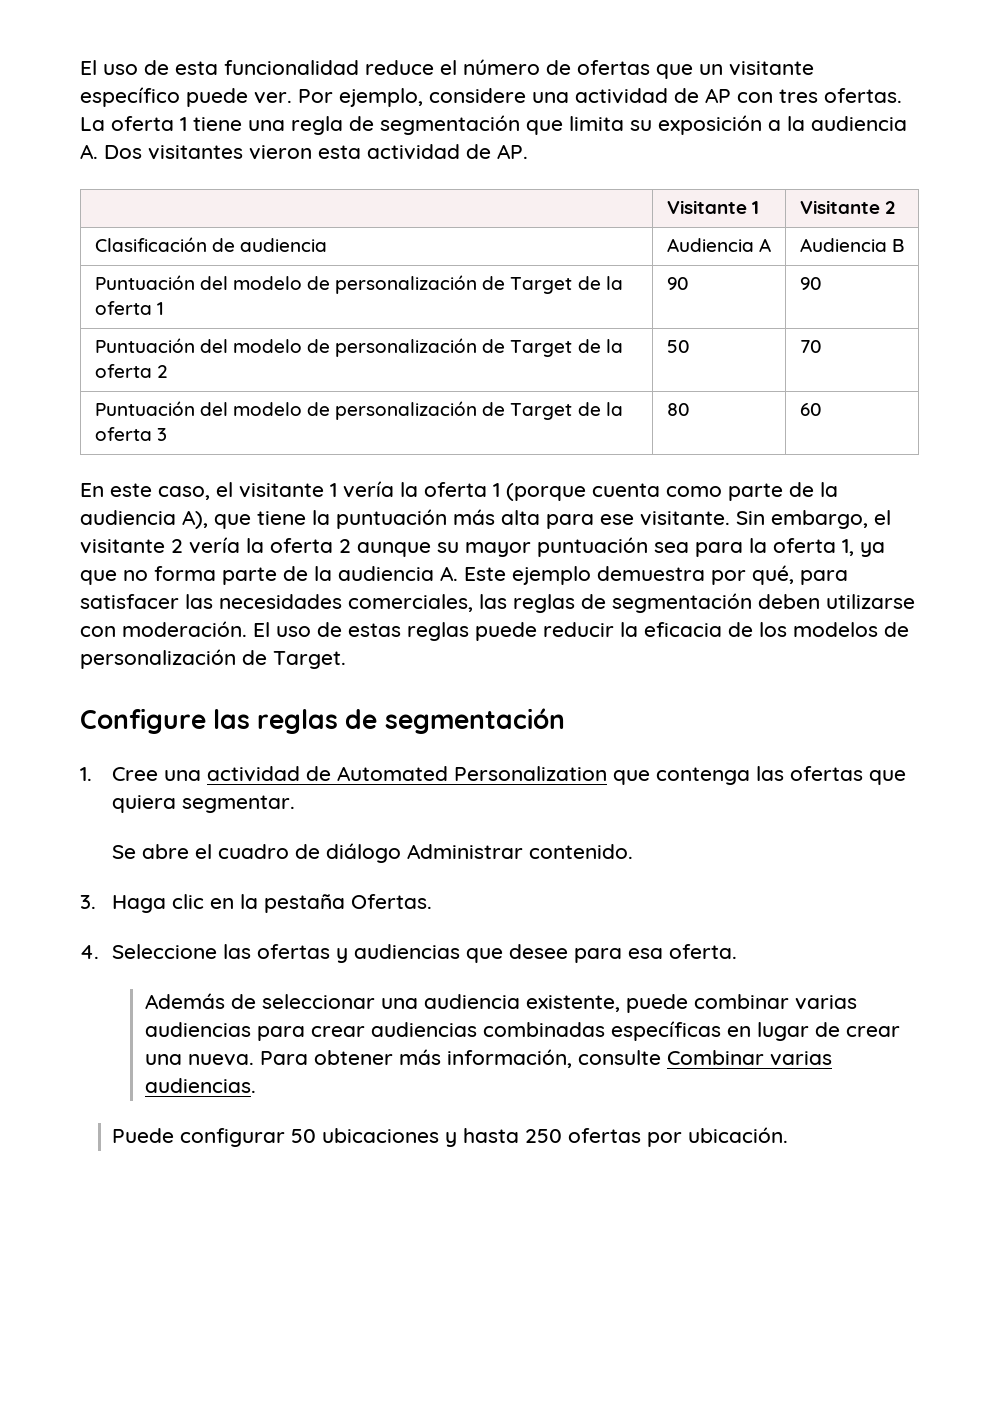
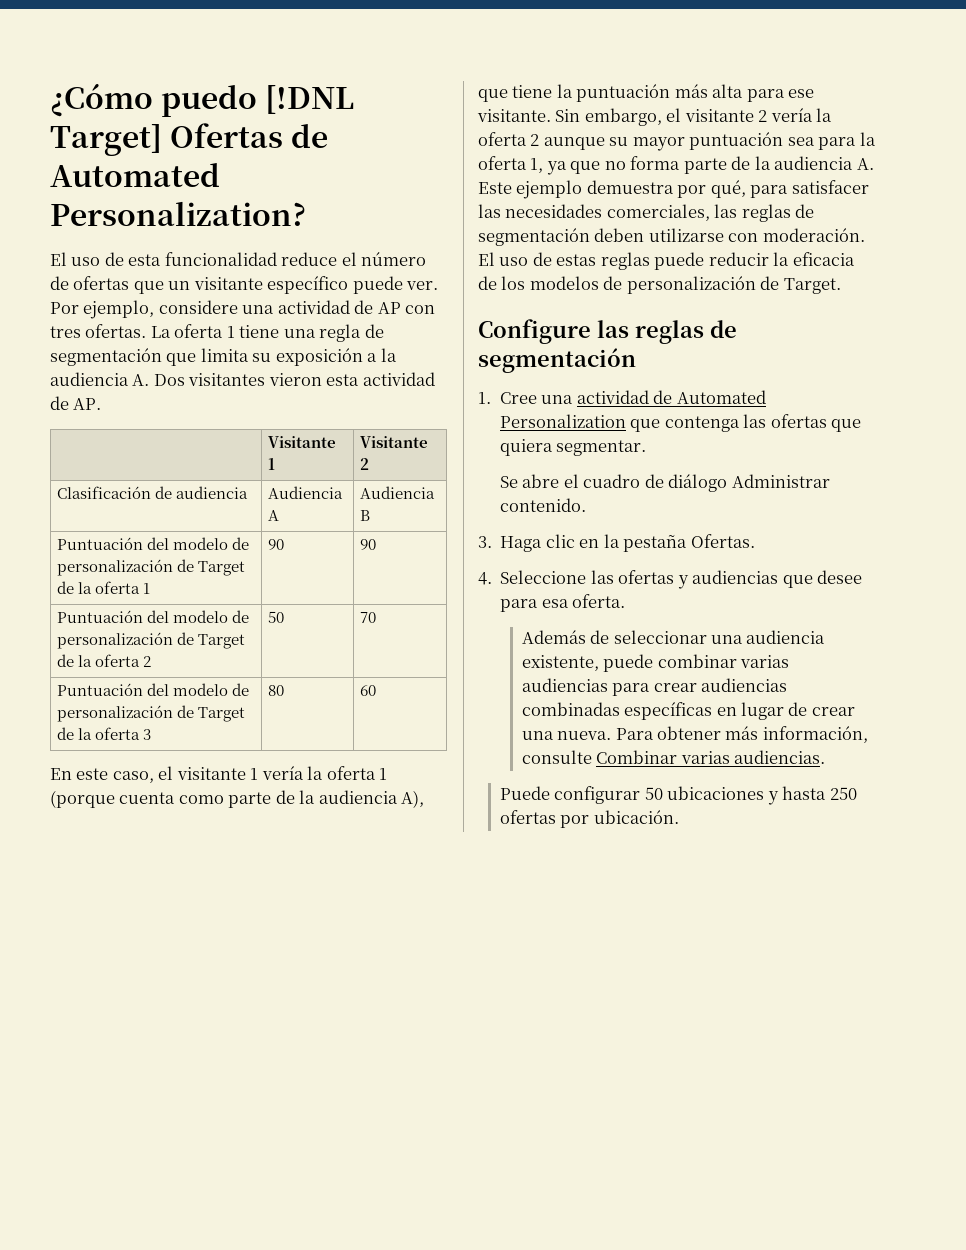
(80, 67) none -> [50,83,355,117] [50,123,329,156] [50,163,220,187] [50,201,306,226] ¿Cómo puedo [!DNL Target] Ofertas de Automated Personalization? //

